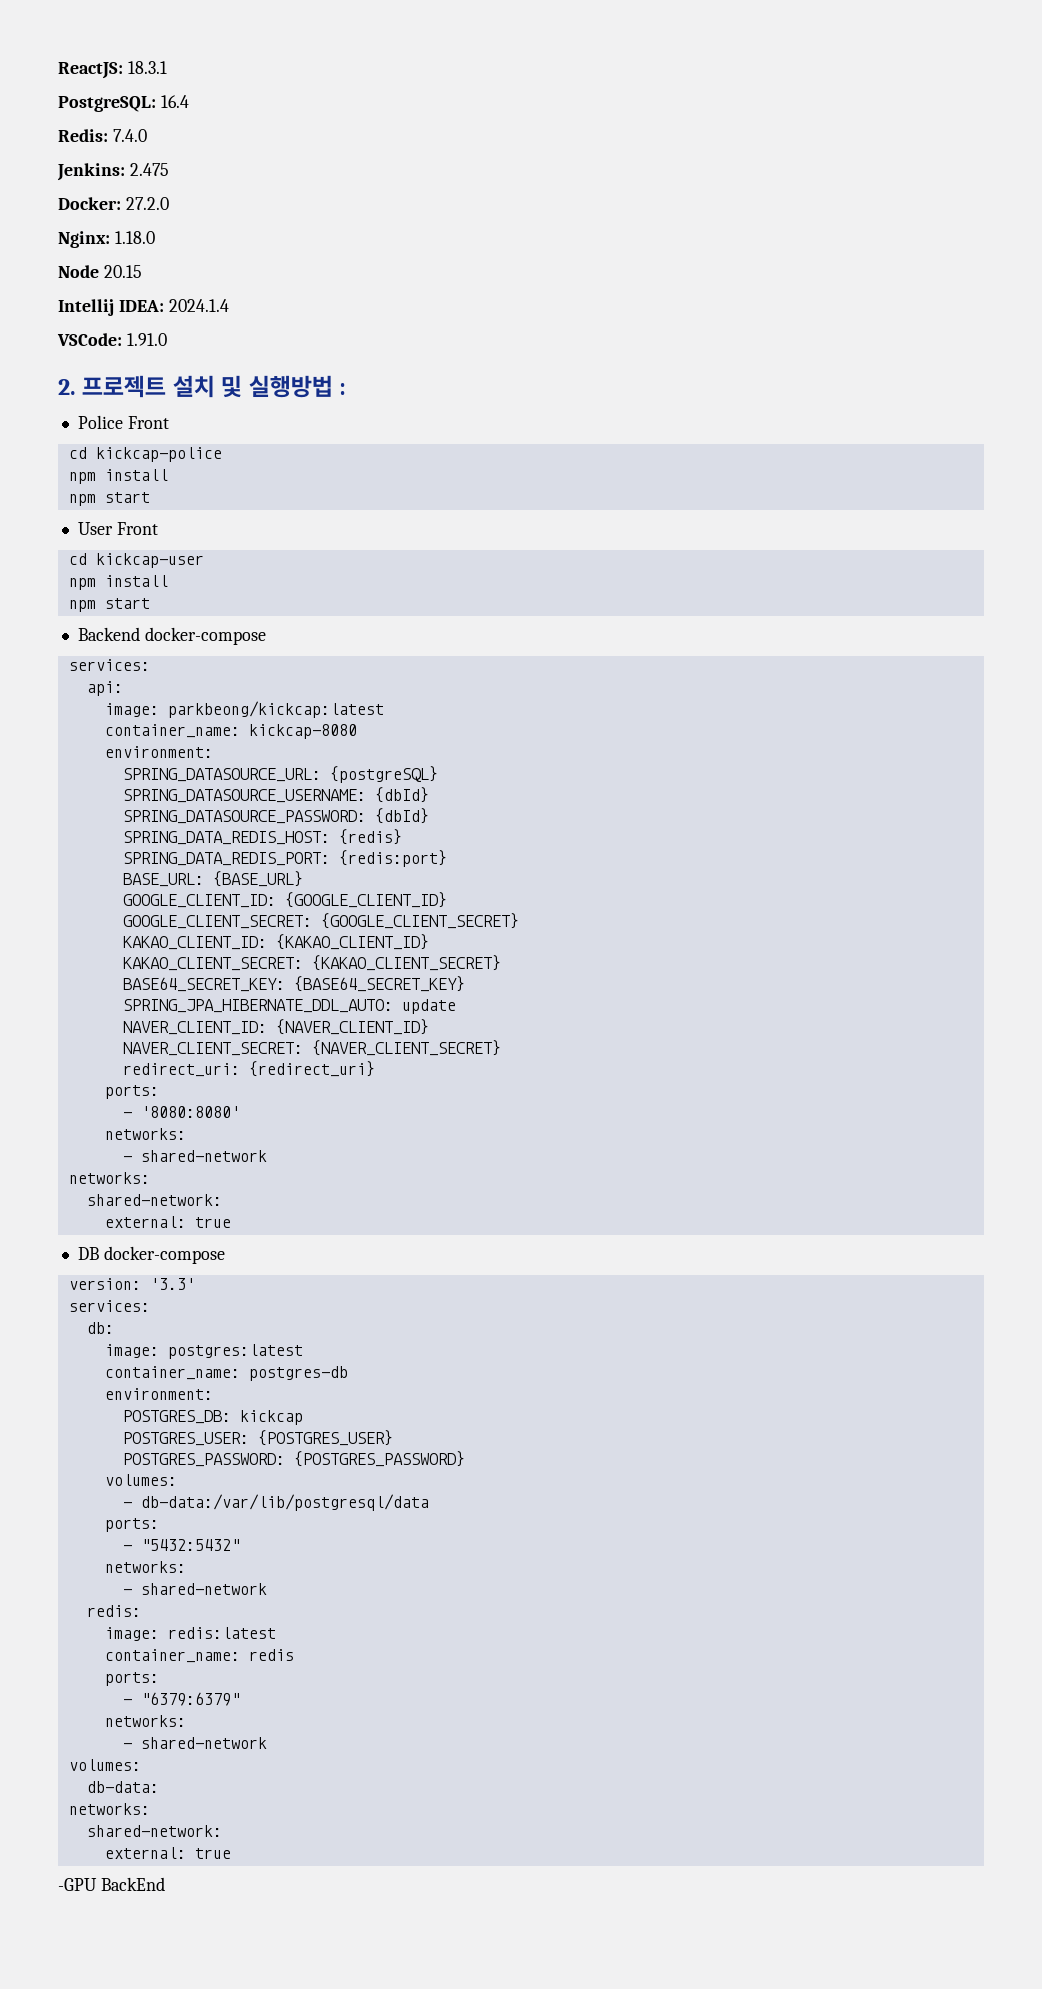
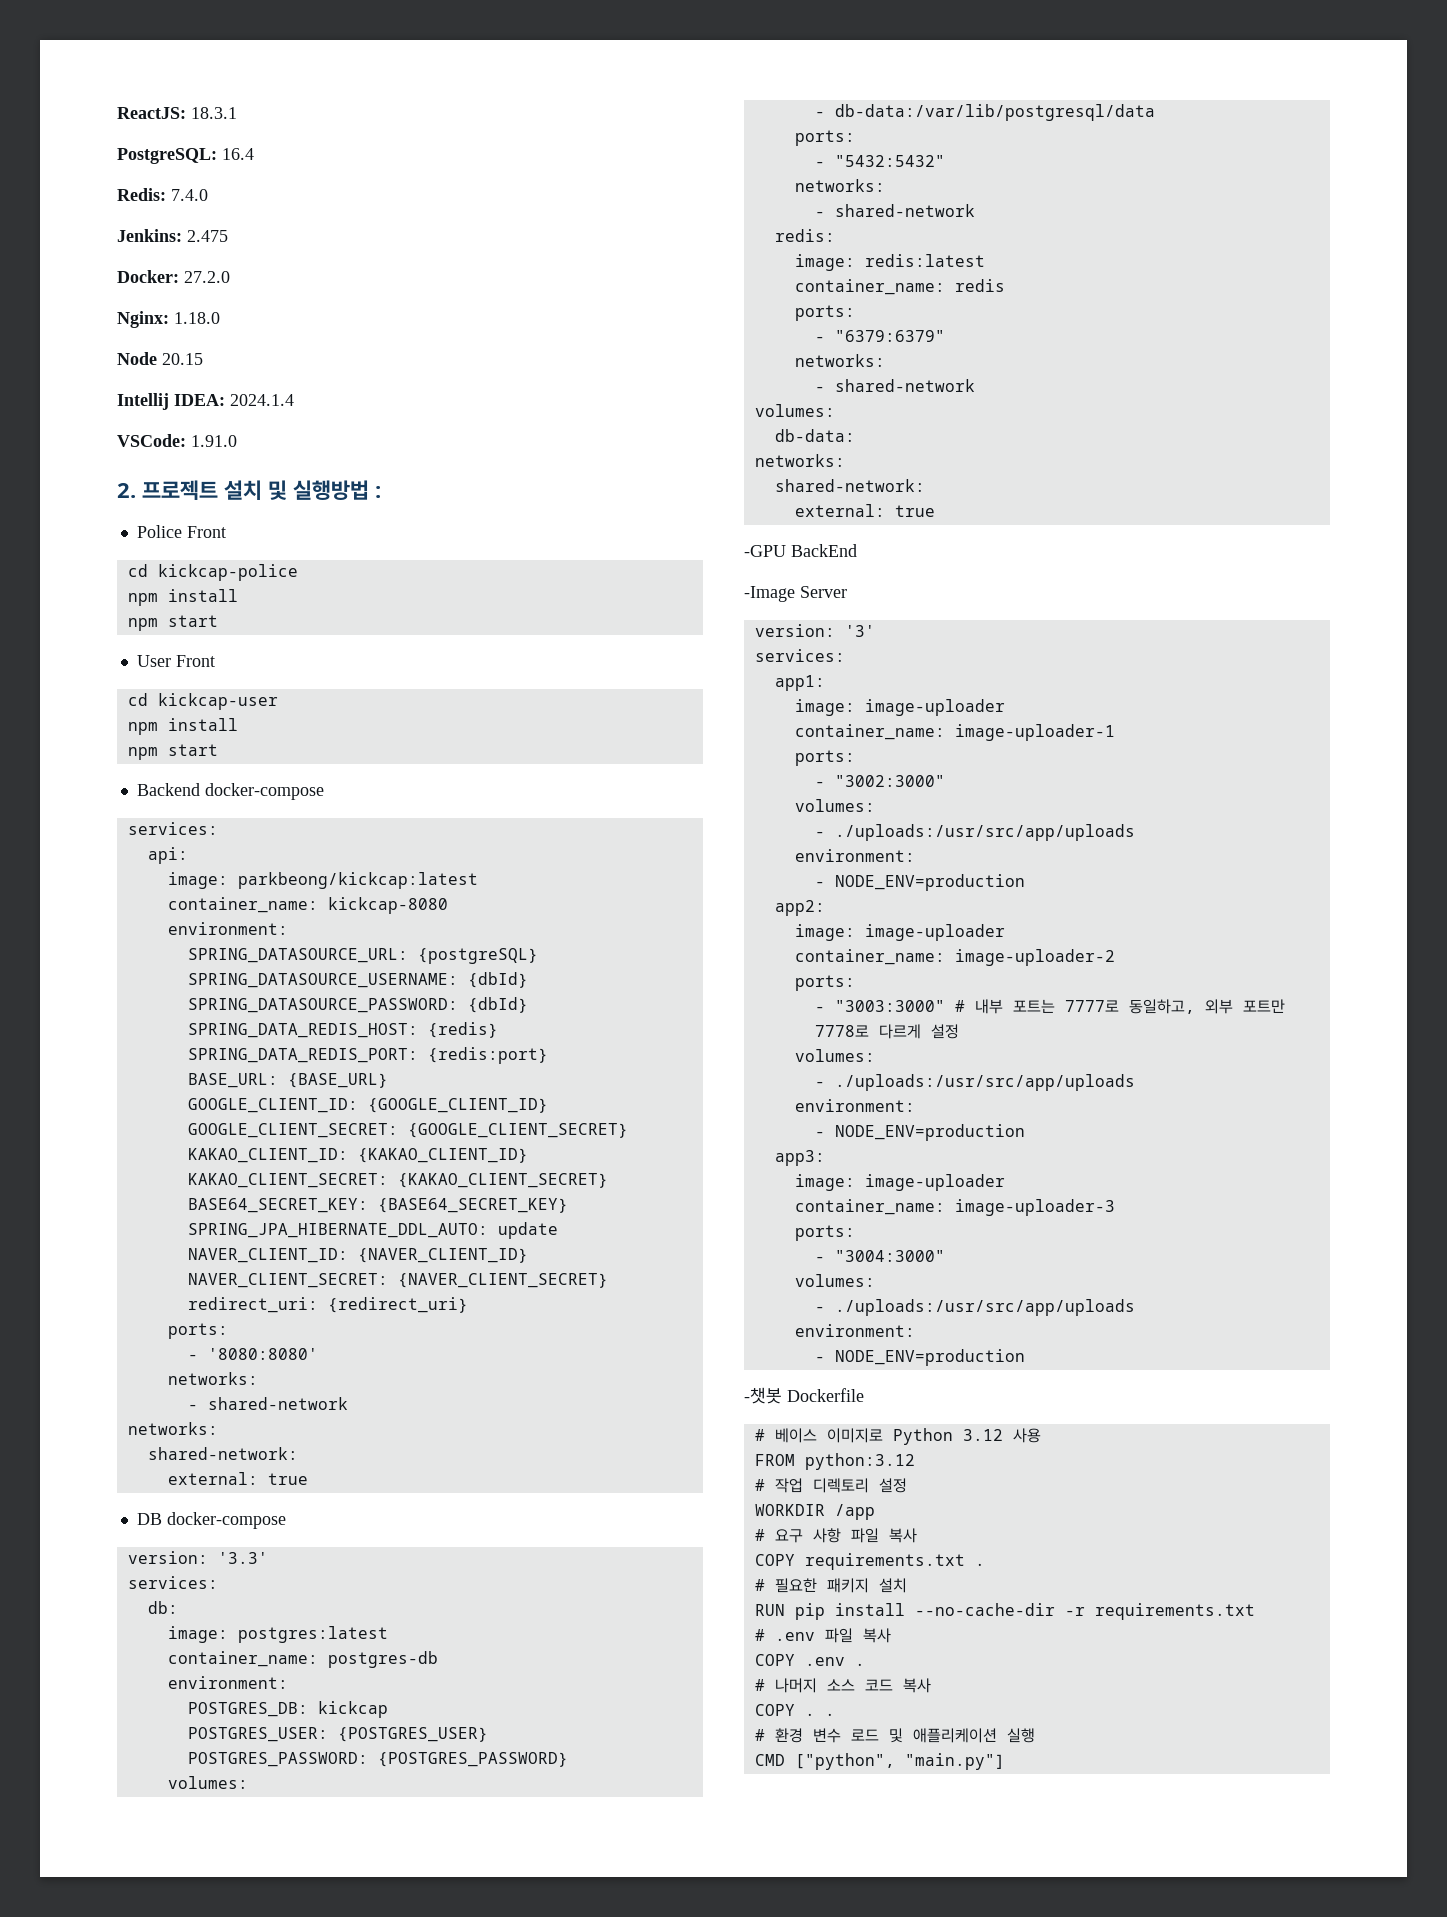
(165, 1884) none -> [744,586,847,602] [754,624,875,637] [754,649,845,662] [774,675,825,691] [794,699,1005,716] [794,724,1115,741] [794,750,855,766] [814,775,945,787] [794,799,875,812] [814,824,1135,841] [794,849,915,862] [814,874,1025,891] [774,900,825,916] [794,924,1005,941] [794,949,1115,966] [794,975,855,991] [814,999,1285,1014] [814,1024,959,1039] [794,1049,875,1062] [814,1074,1135,1091] [794,1099,915,1112] [814,1124,1025,1141] [774,1150,825,1166] [794,1174,1005,1191] [794,1199,1115,1216] [794,1225,855,1241] [814,1250,945,1262] [794,1274,875,1287] [814,1299,1135,1316] [794,1324,915,1337] [814,1349,1025,1366] [744,1387,864,1404] [754,1428,1041,1445] [754,1453,915,1470] [754,1478,907,1493] [754,1504,875,1520] [754,1528,917,1543] [754,1553,985,1570] [754,1578,907,1593] [754,1603,1255,1620] [754,1628,891,1643] [754,1654,865,1666] [754,1678,931,1693] [754,1704,835,1716] [754,1728,1035,1743] [754,1753,1005,1770] // -Image Server // version: '3' // services: // app1: // image: image-uploader // container_name: image-uploader-1 // ports: // - "3002:3000" // volumes: // - ./uploads:/usr/src/app/uploads // environment: // - NODE_ENV=production // app2: // image: image-uploader // container_name: image-uploader-2 // ports: // - "3003:3000" # 내부 포트는 7777로 동일하고, 외부 포트만 7778로 다르게 설정 // volumes: // - ./uploads:/usr/src/app/uploads // environment: // - NODE_ENV=production // app3: // image: image-uploader // container_name: image-uploader-3 // ports: // - "3004:3000" // volumes: // - ./uploads:/usr/src/app/uploads // environment: // - NODE_ENV=production // -챗봇 Dockerfile // # 베이스 이미지로 Python 3.12 사용 // FROM python:3.12 // # 작업 디렉토리 설정 // WORKDIR /app // # 요구 사항 파일 복사 // COPY requirements.txt . // # 필요한 패키지 설치 // RUN pip install --no-cache-dir -r requirements.txt // # .env 파일 복사 // COPY .env . // # 나머지 소스 코드 복사 // COPY . . // # 환경 변수 로드 및 애플리케이션 실행 // CMD ["python", "main.py"]

